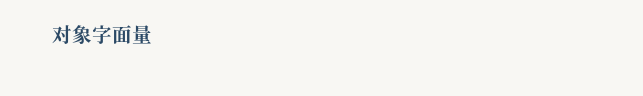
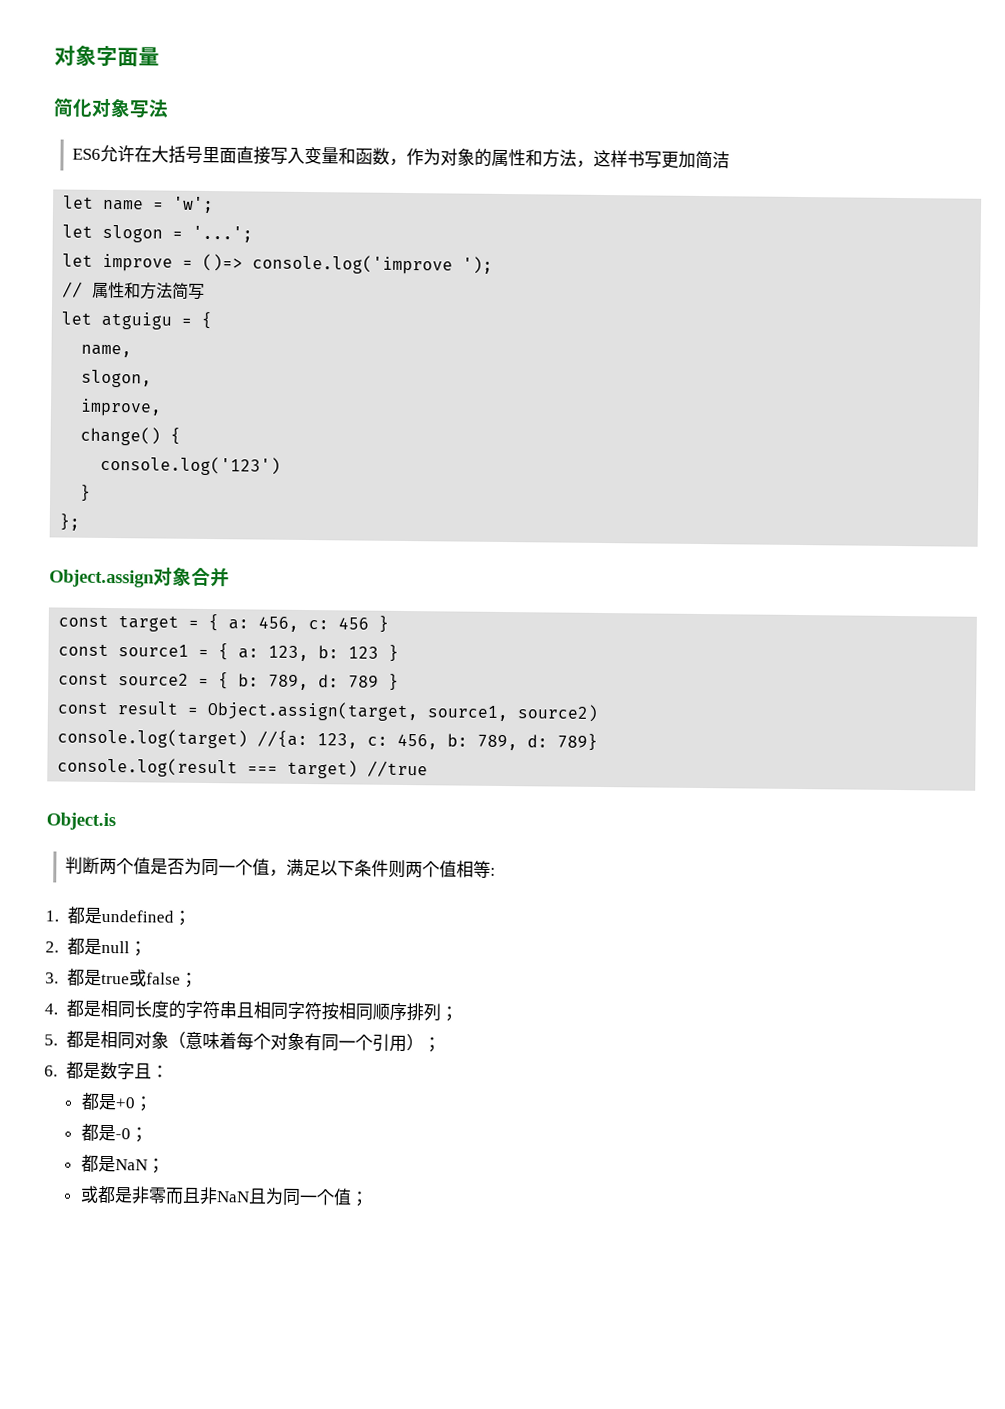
(152, 34) none -> [53,97,169,119] [72,144,731,170] [62,195,215,214] [62,224,254,243] [62,253,494,275] [62,281,206,300] [61,311,213,330] [81,344,133,358] [81,369,153,388] [80,398,163,417] [80,426,182,446] [100,455,282,476] [80,484,92,502] [59,513,81,531] [49,567,230,588] [58,614,390,633] [58,643,400,662] [58,672,400,691] [57,701,600,722] [57,728,599,751] [57,757,429,779] [46,812,116,831] [65,856,497,879] [45,906,191,926] [45,937,147,957] [45,968,198,988] [44,999,458,1022] [44,1030,441,1053] [44,1061,169,1080] [80,1092,153,1112] [80,1123,148,1143] [80,1154,165,1174] [79,1185,369,1207] // 简化对象写法 // ES6允许在大括号里面直接写入变量和函数，作为对象的属性和方法，这样书写更加简洁 // let name = 'w'; // let slogon = '...'; // let improve = ()=> console.log('improve '); // // 属性和方法简写 // let atguigu = { // name, // slogon, // improve, // change() { // console.log('123') // } // }; // Object.assign对象合并 // const target = { a: 456, c: 456 } // const source1 = { a: 123, b: 123 } // const source2 = { b: 789, d: 789 } // const result = Object.assign(target, source1, source2) // console.log(target) //{a: 123, c: 456, b: 789, d: 789} // console.log(result === target) //true // Object.is // 判断两个值是否为同一个值，满足以下条件则两个值相等: // 1.都是undefined； // 2.都是null； // 3.都是true或false； // 4.都是相同长度的字符串且相同字符按相同顺序排列； // 5.都是相同对象（意味着每个对象有同一个引用）； // 6.都是数字且： // 都是+0； // 都是-0； // 都是NaN； // 或都是非零而且非NaN且为同一个值；

